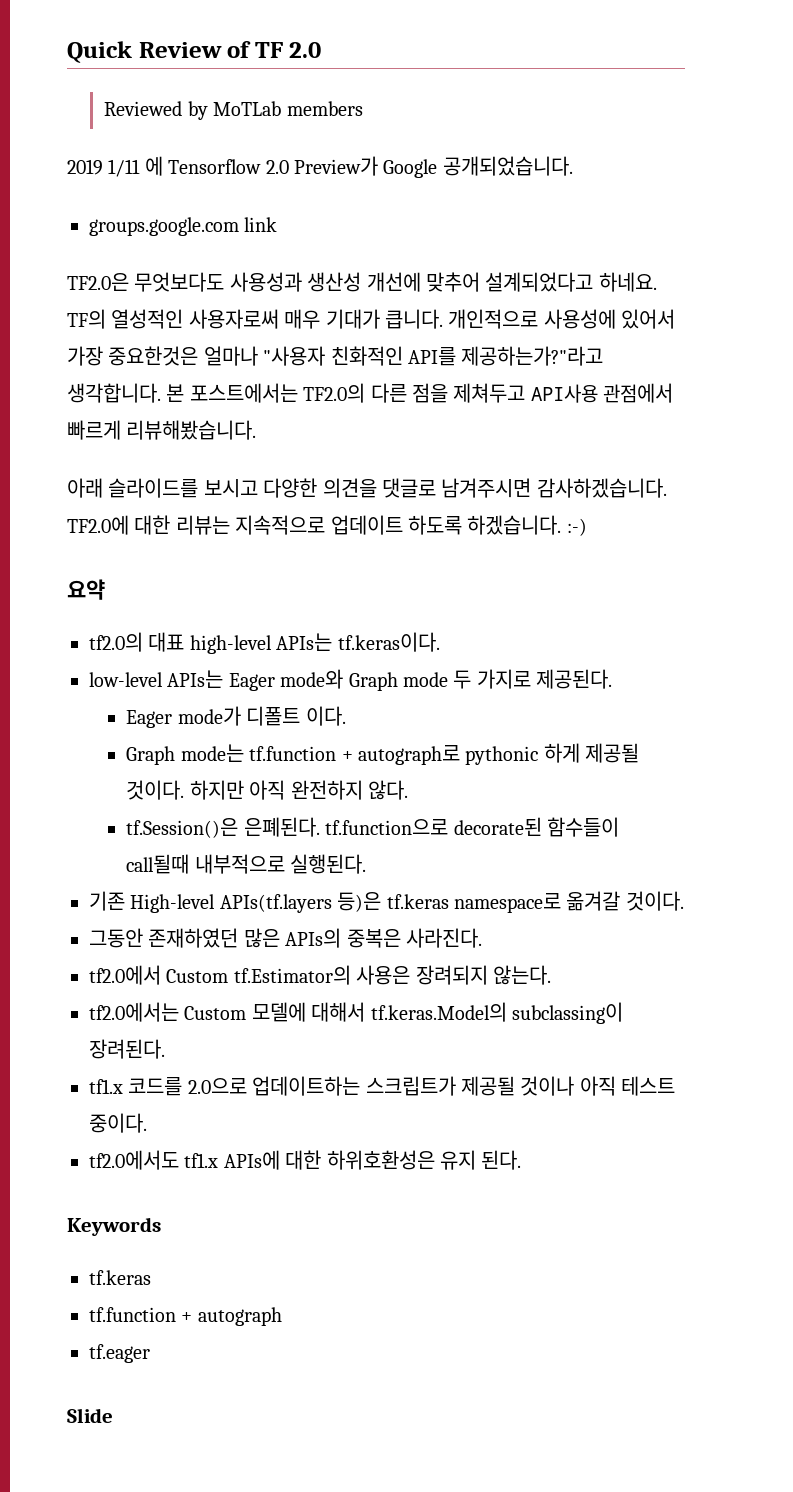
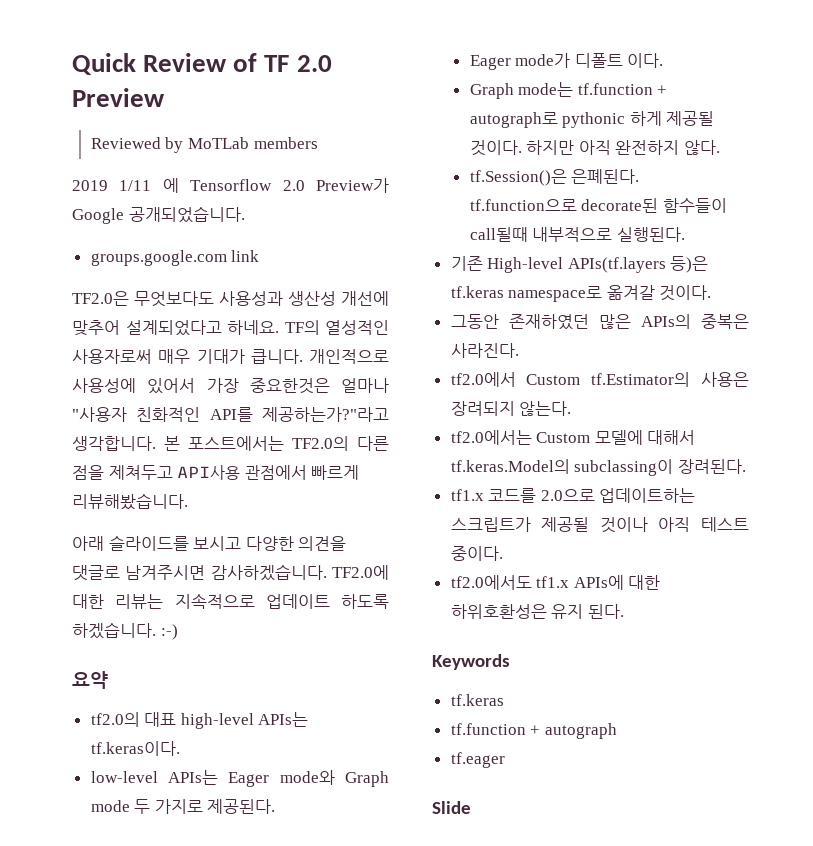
(322, 50) none -> [72,88,165,107] Preview

